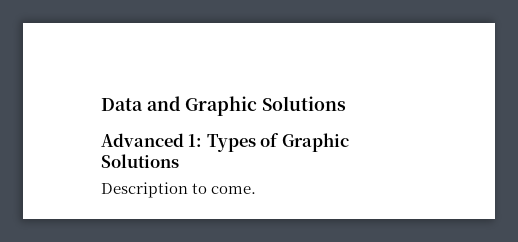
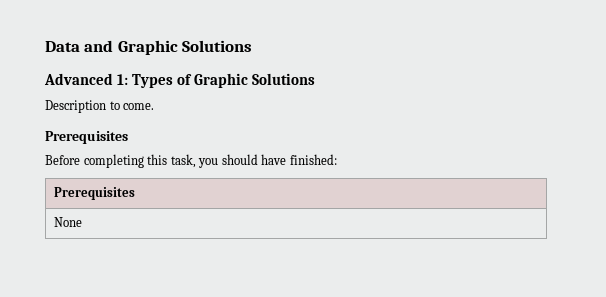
(257, 190) none -> [45,131,128,144] [45,154,337,168] [54,187,136,200] [54,217,83,227] // Prerequisites // Before completing this task, you should have finished: // Prerequisites // None

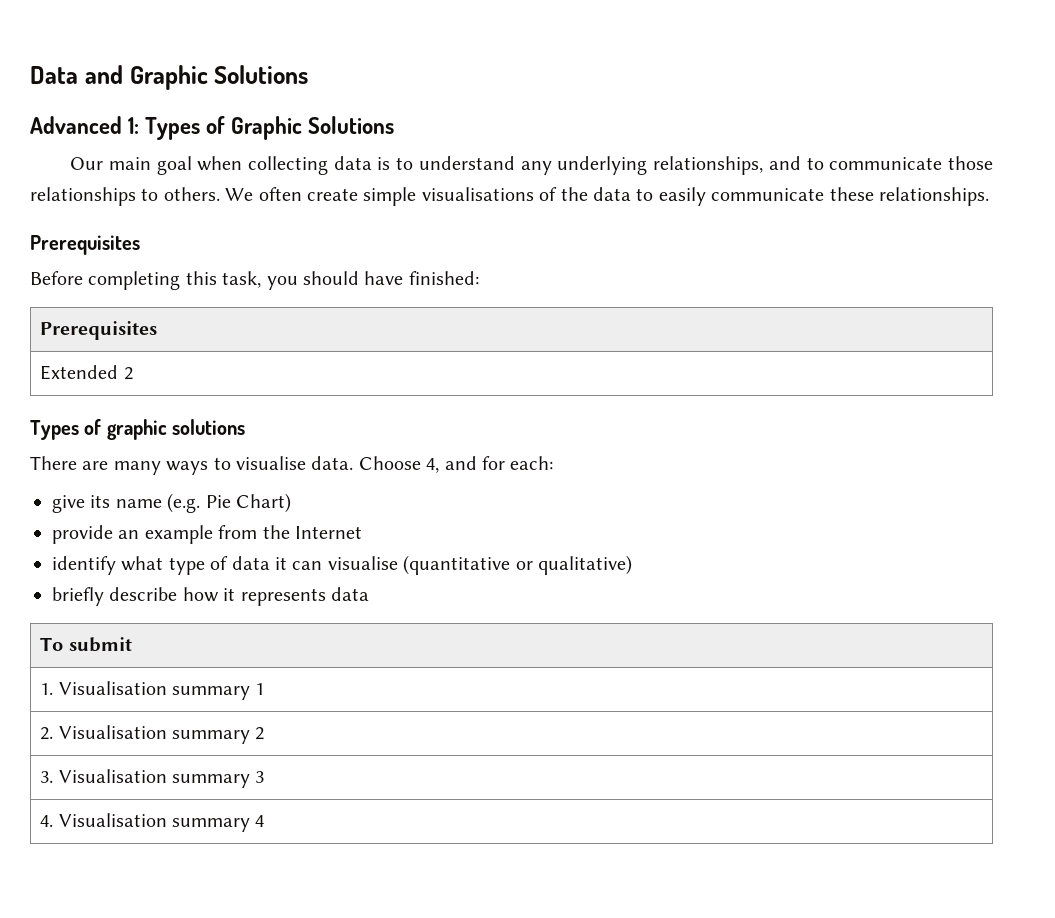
[45,100,155,113] Description to come. -> [70,156,993,175] [30,187,989,206] Our main goal when collecting data is to understand any underlying relationships, and to communicate those relationships to others. We often create simple visualisations of the data to easily communicate these relationships.
[54,217,83,227] // None -> [40,365,133,380] [30,419,246,440] [30,456,554,475] [52,493,291,513] [52,525,362,544] [52,555,632,575] [52,587,369,606] [40,637,132,652] [40,681,265,700] [40,725,265,744] [40,769,265,788] [40,813,265,832] // Extended 2 // Types of graphic solutions // There are many ways to visualise data. Choose 4, and for each: // give its name (e.g. Pie Chart) // provide an example from the Internet // identify what type of data it can visualise (quantitative or qualitative) // briefly describe how it represents data // To submit // 1. Visualisation summary 1 // 2. Visualisation summary 2 // 3. Visualisation summary 3 // 4. Visualisation summary 4

